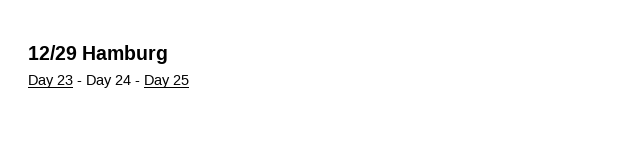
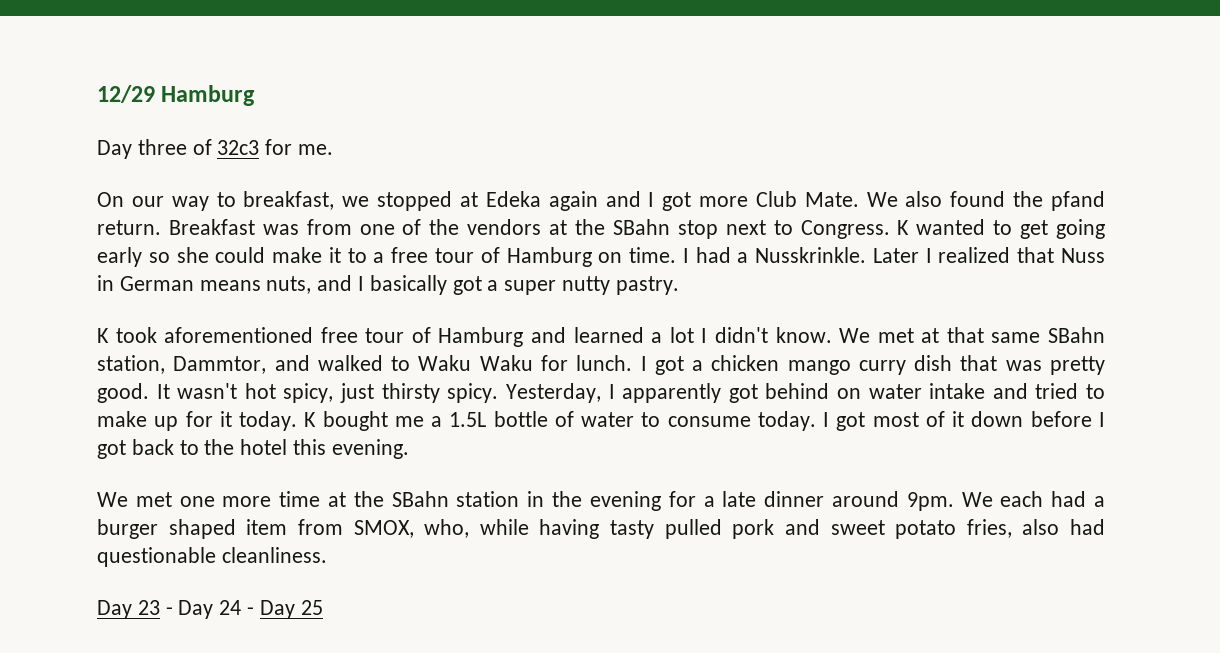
(169, 54) none -> [97,139,334,159] [97,191,1106,211] [97,219,1105,239] [97,247,1105,267] [97,275,679,295] [97,327,1105,347] [97,355,1106,375] [97,383,1105,403] [97,411,1105,431] [97,439,409,459] [97,491,1106,511] [97,519,1105,539] [97,547,327,567] // Day three of 32c3 for me. // On our way to breakfast, we stopped at Edeka again and I got more Club Mate. We also found the pfand return. Breakfast was from one of the vendors at the SBahn stop next to Congress. K wanted to get going early so she could make it to a free tour of Hamburg on time. I had a Nusskrinkle. Later I realized that Nuss in German means nuts, and I basically got a super nutty pastry. // K took aforementioned free tour of Hamburg and learned a lot I didn't know. We met at that same SBahn station, Dammtor, and walked to Waku Waku for lunch. I got a chicken mango curry dish that was pretty good. It wasn't hot spicy, just thirsty spicy. Yesterday, I apparently got behind on water intake and tried to make up for it today. K bought me a 1.5L bottle of water to consume today. I got most of it down before I got back to the hotel this evening. // We met one more time at the SBahn station in the evening for a late dinner around 9pm. We each had a burger shaped item from SMOX, who, while having tasty pulled pork and sweet potato fries, also had questionable cleanliness.

